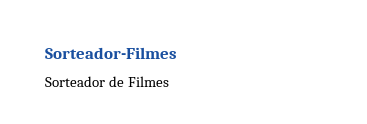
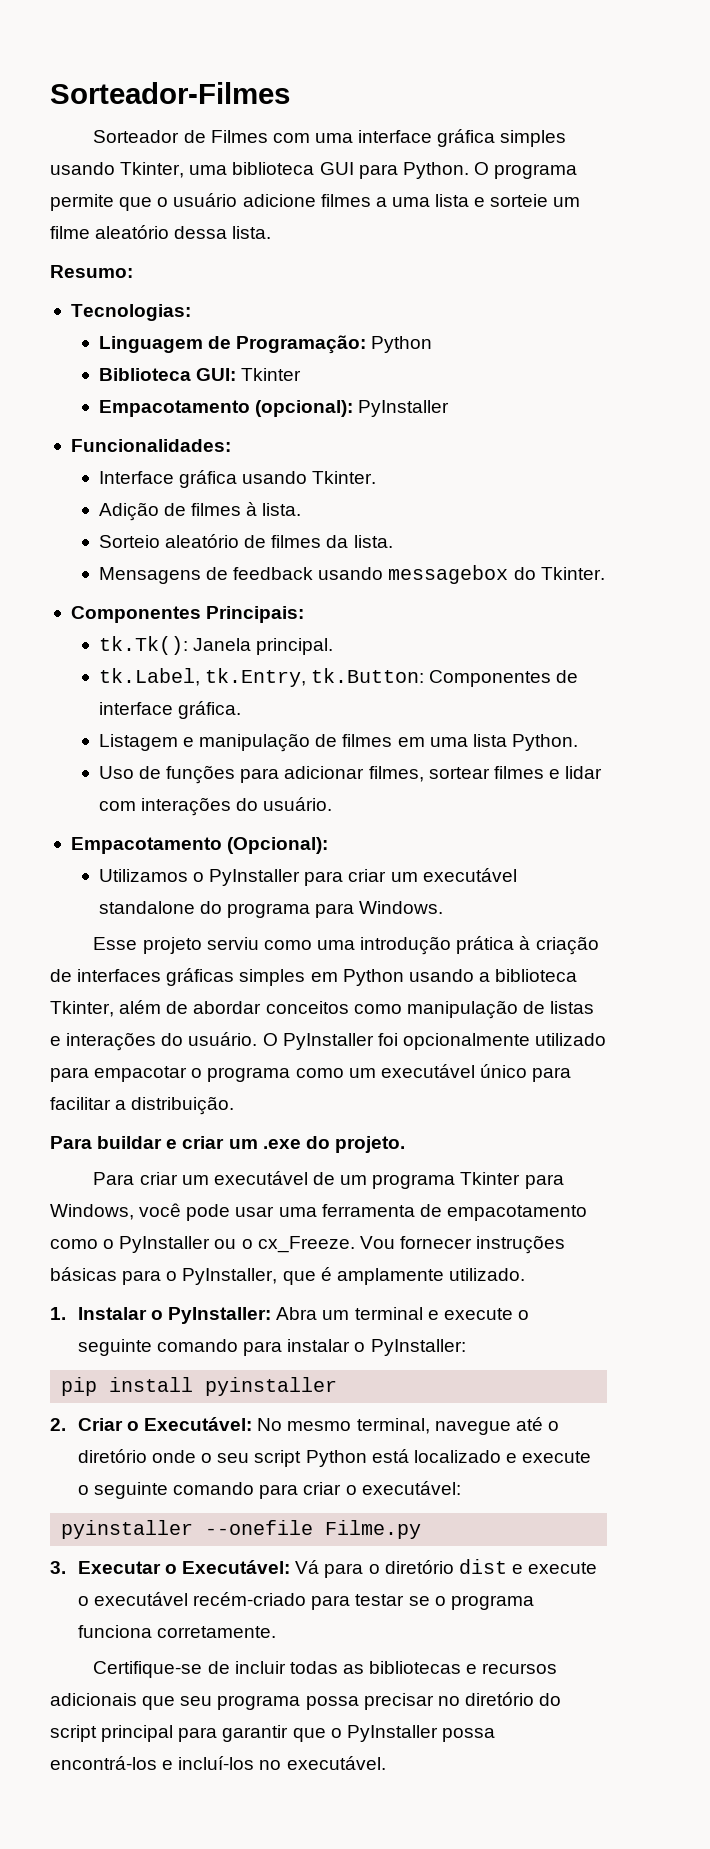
(169, 81) none -> [272,129,567,147] [50,162,578,179] [50,193,581,211] [50,225,272,239] [50,265,133,278] [70,304,191,321] [98,335,433,354] [98,368,302,381] [98,400,450,417] [70,439,231,452] [98,470,377,488] [98,502,302,521] [98,534,393,548] [98,565,605,584] [70,606,305,623] [98,636,334,655] [98,668,579,687] [98,701,241,719] [98,733,578,752] [98,765,603,784] [98,797,333,816] [70,837,329,854] [98,868,517,886] [98,901,444,918] [93,936,599,955] [50,968,578,986] [50,1000,595,1019] [50,1032,607,1051] [50,1064,572,1082] [50,1096,235,1115] [50,1136,405,1153] [93,1171,564,1189] [50,1203,587,1221] [50,1235,566,1254] [50,1267,525,1285] [50,1307,530,1324] [77,1339,466,1356] [61,1377,338,1396] [50,1417,560,1435] [77,1449,592,1467] [77,1481,461,1499] [61,1520,422,1539] [50,1559,598,1578] [77,1592,534,1610] [77,1625,277,1638] [93,1661,558,1678] [50,1692,562,1710] [50,1725,495,1742] [50,1756,386,1770] com uma interface gráfica simples usando Tkinter, uma biblioteca GUI para Python. O programa permite que o usuário adicione filmes a uma lista e sorteie um filme aleatório dessa lista. // Resumo: // Tecnologias: // Linguagem de Programação: Python // Biblioteca GUI: Tkinter // Empacotamento (opcional): PyInstaller // Funcionalidades: // Interface gráfica usando Tkinter. // Adição de filmes à lista. // Sorteio aleatório de filmes da lista. // Mensagens de feedback usando messagebox do Tkinter. // Componentes Principais: // tk.Tk(): Janela principal. // tk.Label, tk.Entry, tk.Button: Componentes de interface gráfica. // Listagem e manipulação de filmes em uma lista Python. // Uso de funções para adicionar filmes, sortear filmes e lidar com interações do usuário. // Empacotamento (Opcional): // Utilizamos o PyInstaller para criar um executável standalone do programa para Windows. // Esse projeto serviu como uma introdução prática à criação de interfaces gráficas simples em Python usando a biblioteca Tkinter, além de abordar conceitos como manipulação de listas e interações do usuário. O PyInstaller foi opcionalmente utilizado para empacotar o programa como um executável único para facilitar a distribuição. // Para buildar e criar um .exe do projeto. // Para criar um executável de um programa Tkinter para Windows, você pode usar uma ferramenta de empacotamento como o PyInstaller ou o cx_Freeze. Vou fornecer instruções básicas para o PyInstaller, que é amplamente utilizado. // 1. Instalar o PyInstaller: Abra um terminal e execute o seguinte comando para instalar o PyInstaller: // pip install pyinstaller // 2. Criar o Executável: No mesmo terminal, navegue até o diretório onde o seu script Python está localizado e execute o seguinte comando para criar o executável: // pyinstaller --onefile Filme.py // 3. Executar o Executável: Vá para o diretório dist e execute o executável recém-criado para testar se o programa funciona corretamente. // Certifique-se de incluir todas as bibliotecas e recursos adicionais que seu programa possa precisar no diretório do script principal para garantir que o PyInstaller possa encontrá-los e incluí-los no executável.

